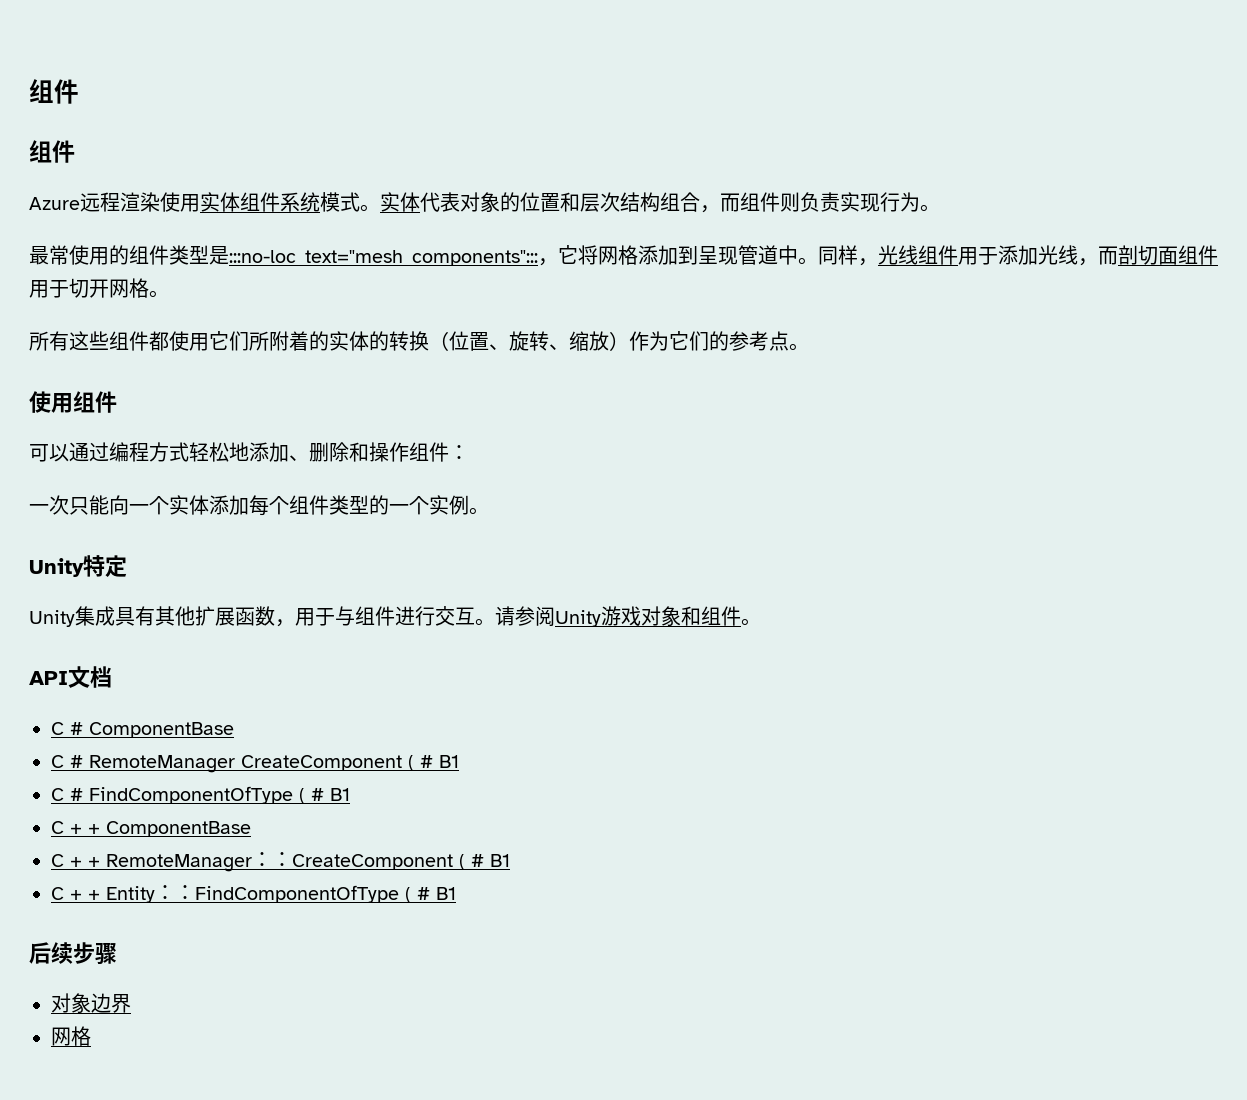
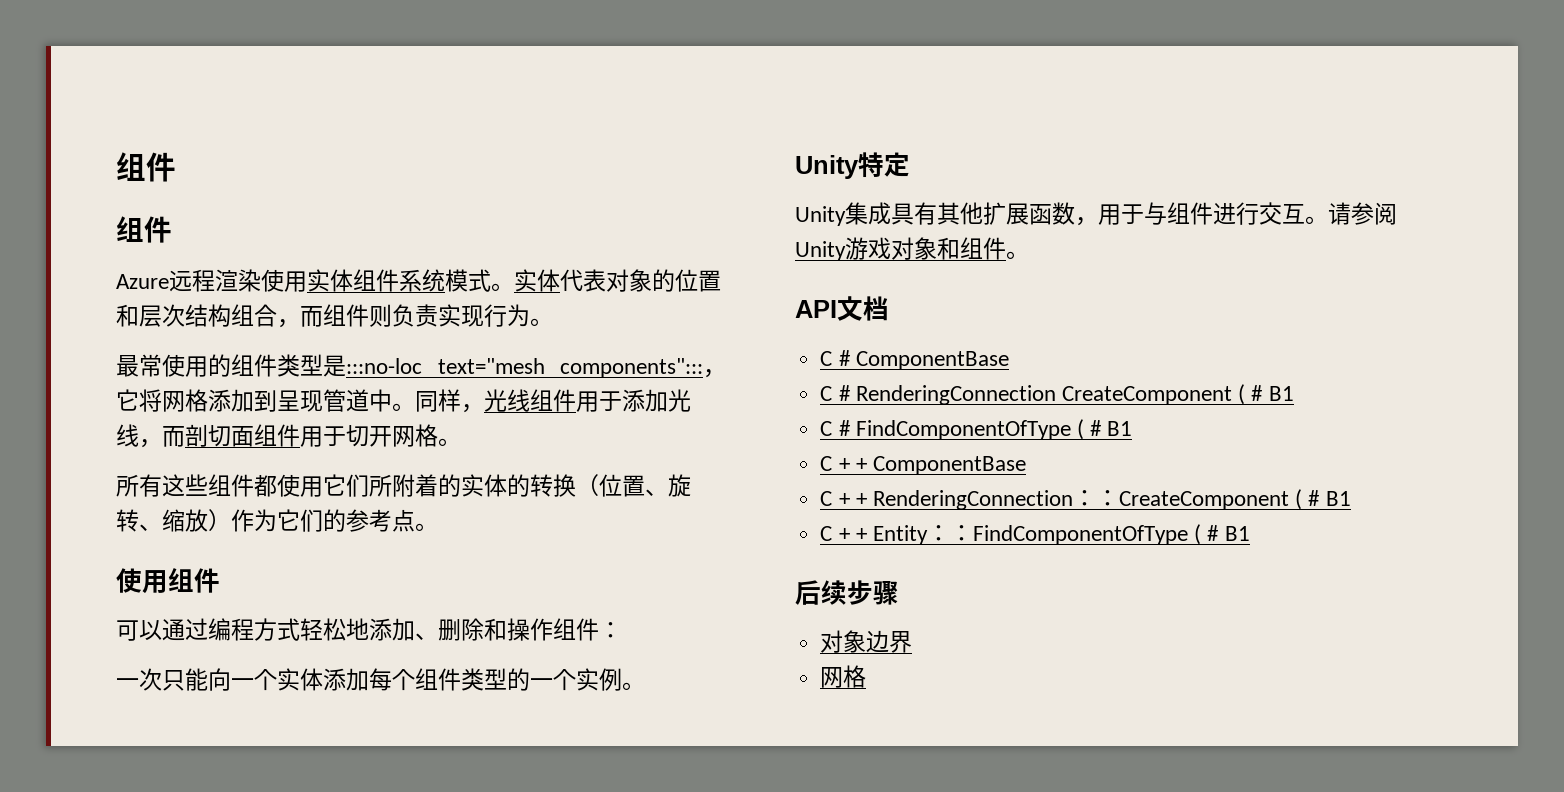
[89,755,235,773] RemoteManager -> [855,385,1056,405] RenderingConnection
[106,854,252,872] RemoteManager -> [872,490,1073,510] RenderingConnection

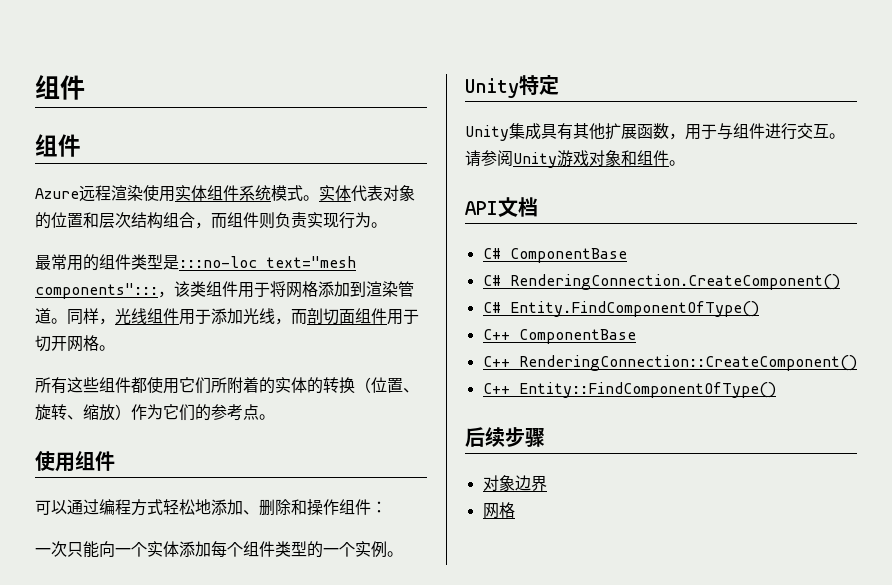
[162,354,185,377] 使 -> (67, 262) none
[116,389,139,411] 它 -> [174,281,270,298] 该类组件用于
[277,389,392,412] 呈现管道中 -> [366,281,414,297] [35,308,51,324] 渲染管道
[820,350,1009,370] [820,384,1294,405] [820,419,1133,440] [820,456,1026,475] [820,489,1351,510] [820,524,1250,545] C # ComponentBase // C # RenderingConnection CreateComponent ( # B1 // C # FindComponentOfType ( # B1 // C + + ComponentBase // C + + RenderingConnection：：CreateComponent ( # B1 // C + + Entity：：FindComponentOfType ( # B1 -> [482,248,627,263] [482,274,840,290] [482,301,759,317] [482,329,636,344] [482,355,857,371] [482,382,776,398] C# ComponentBase // C# RenderingConnection.CreateComponent() // C# Entity.FindComponentOfType() // C++ ComponentBase // C++ RenderingConnection::CreateComponent() // C++ Entity::FindComponentOfType()

